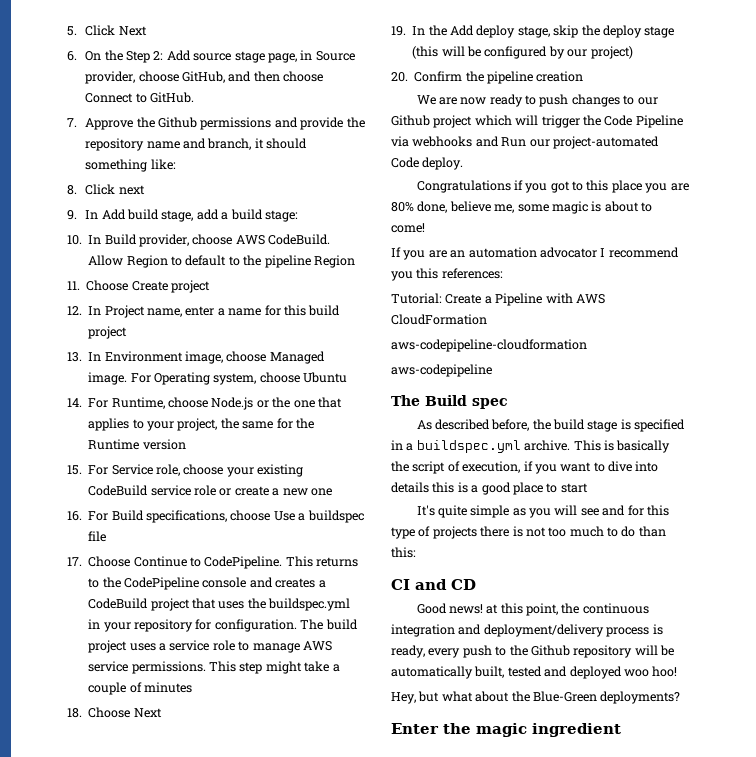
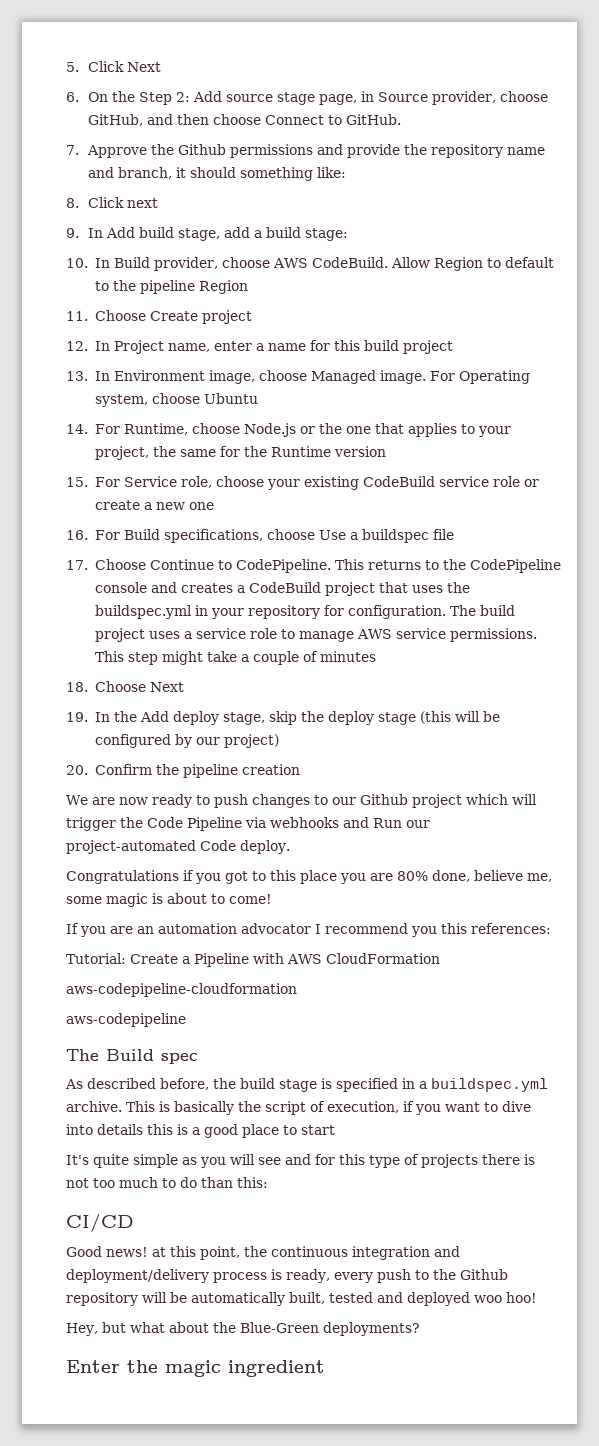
[391,579,476,590] CI and CD -> [66,1213,134,1232] CI/CD

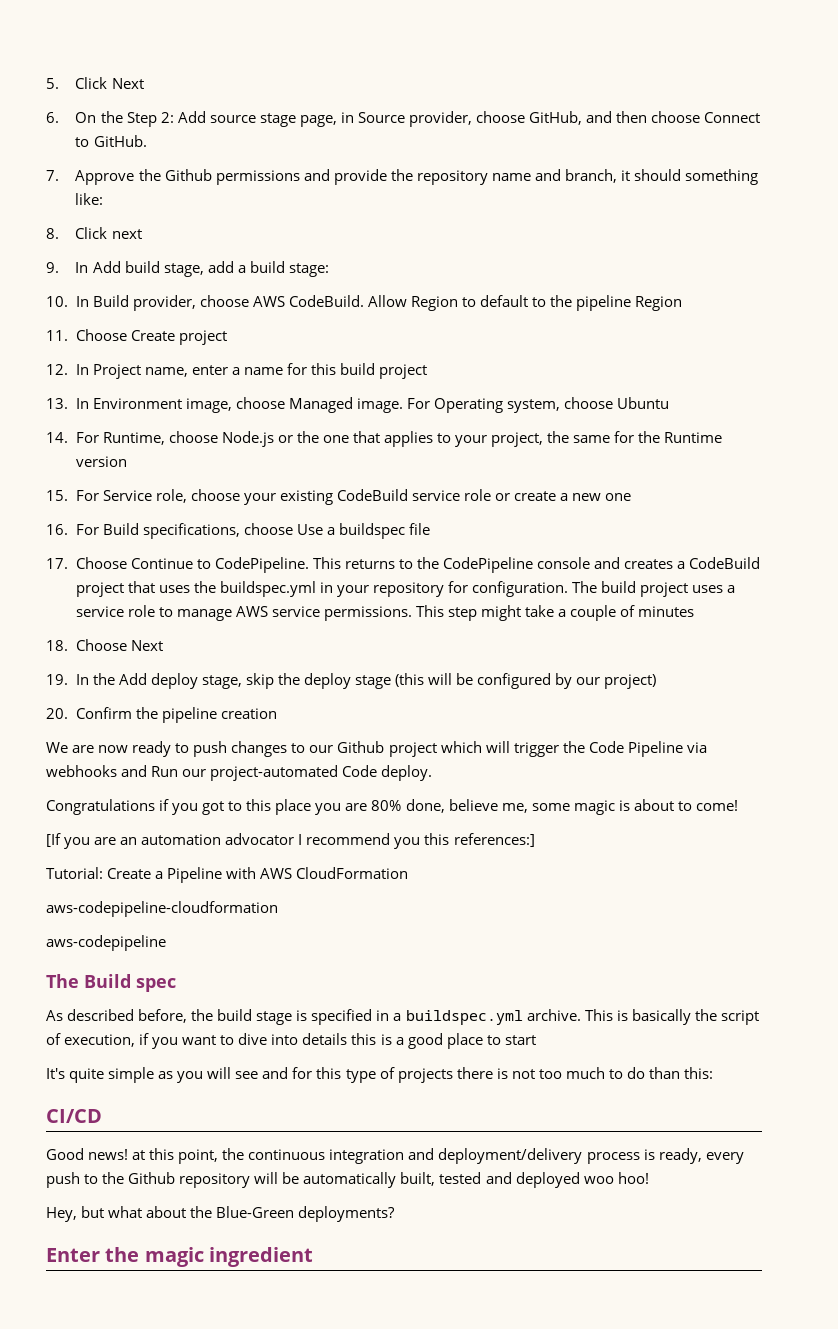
[66,923,79,934] If -> [46,833,61,847] [If
[471,923,551,934] references: -> [453,833,535,847] references:]

